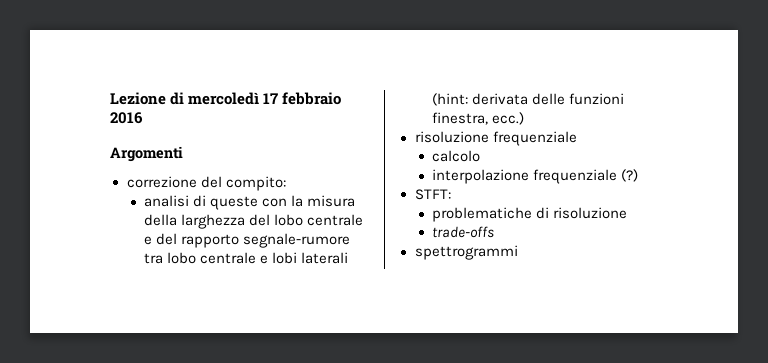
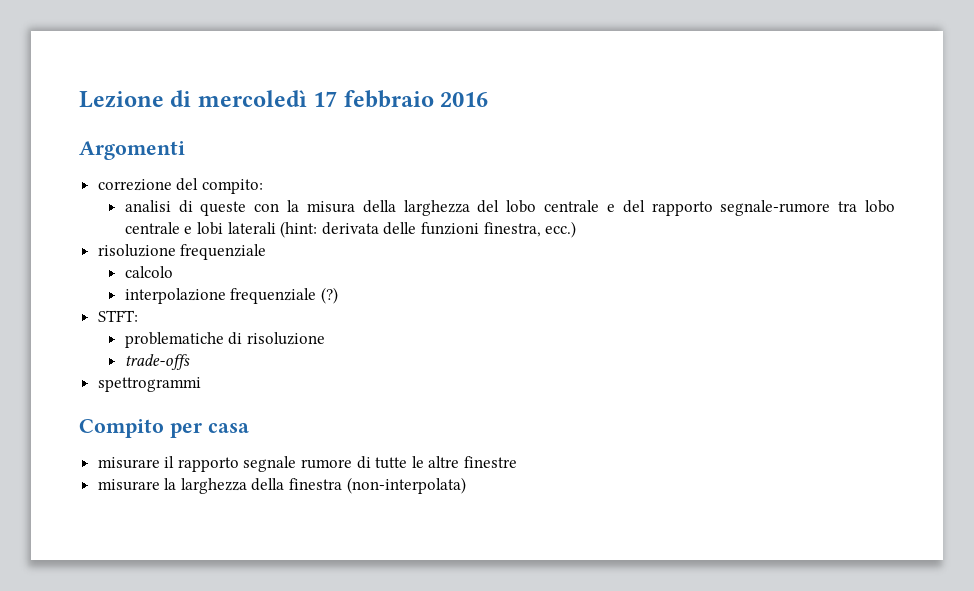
(518, 252) none -> [79,419,249,438] [97,456,518,472] [97,477,466,494] // Compito per casa // misurare il rapporto segnale rumore di tutte le altre finestre // misurare la larghezza della finestra (non-interpolata)

